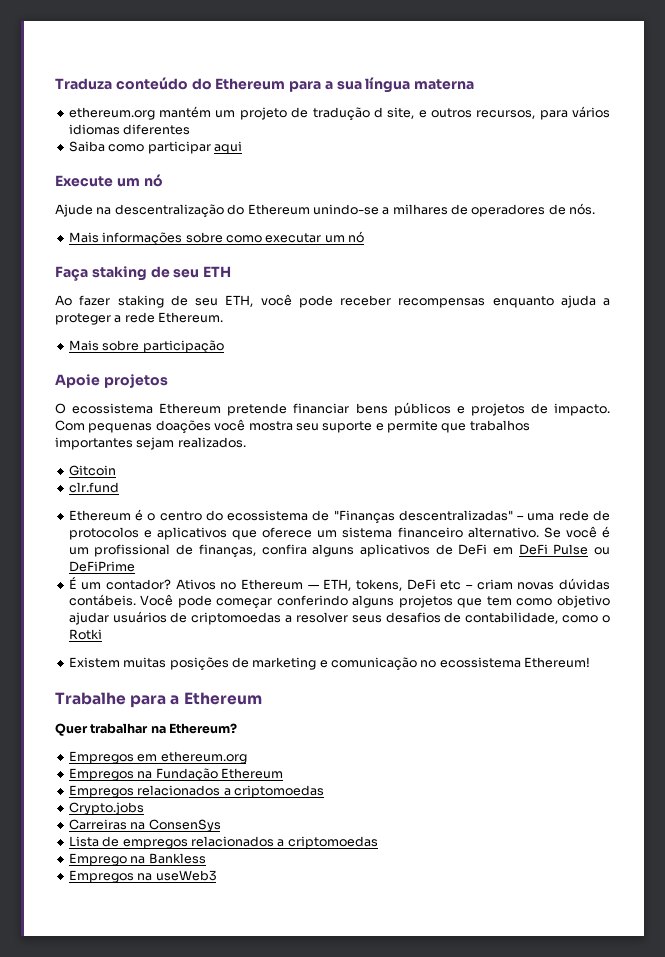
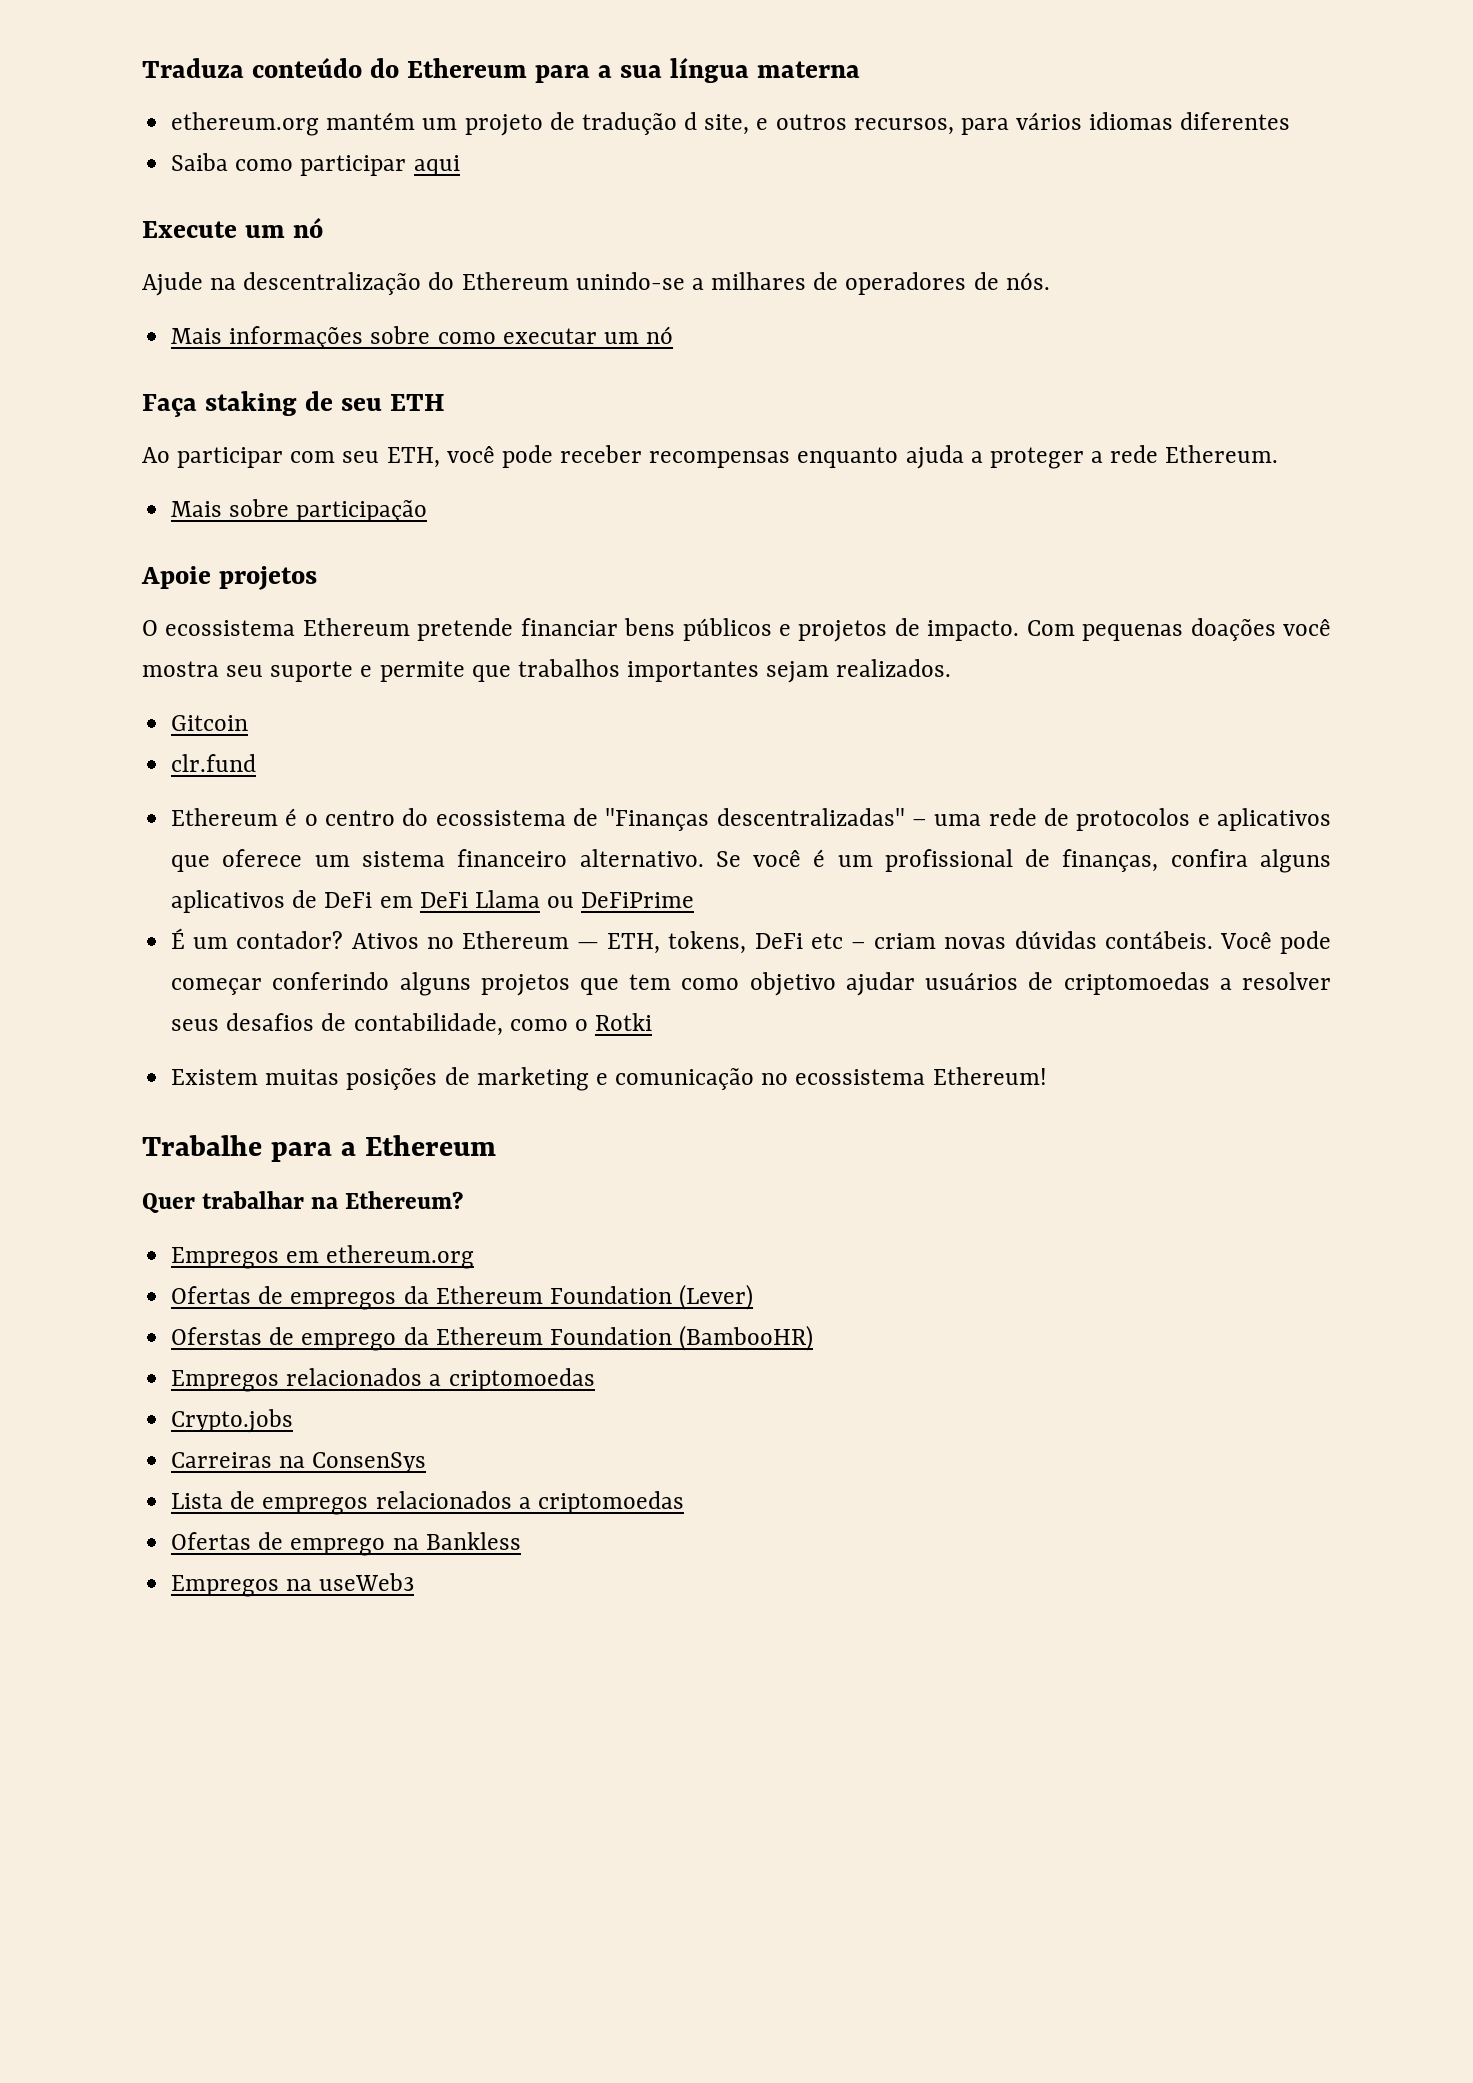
[79,295,188,308] fazer staking de -> [177,447,336,468] participar com
[553,544,589,555] Pulse -> [474,890,540,908] Llama
[68,768,283,782] Empregos na Fundação Ethereum -> [171,1284,754,1310] [171,1325,814,1351] Ofertas de empregos da Ethereum Foundation (Lever) // Oferstas de emprego da Ethereum Foundation (BambooHR)
[68,853,127,866] Emprego -> [171,1532,386,1556] Ofertas de emprego

